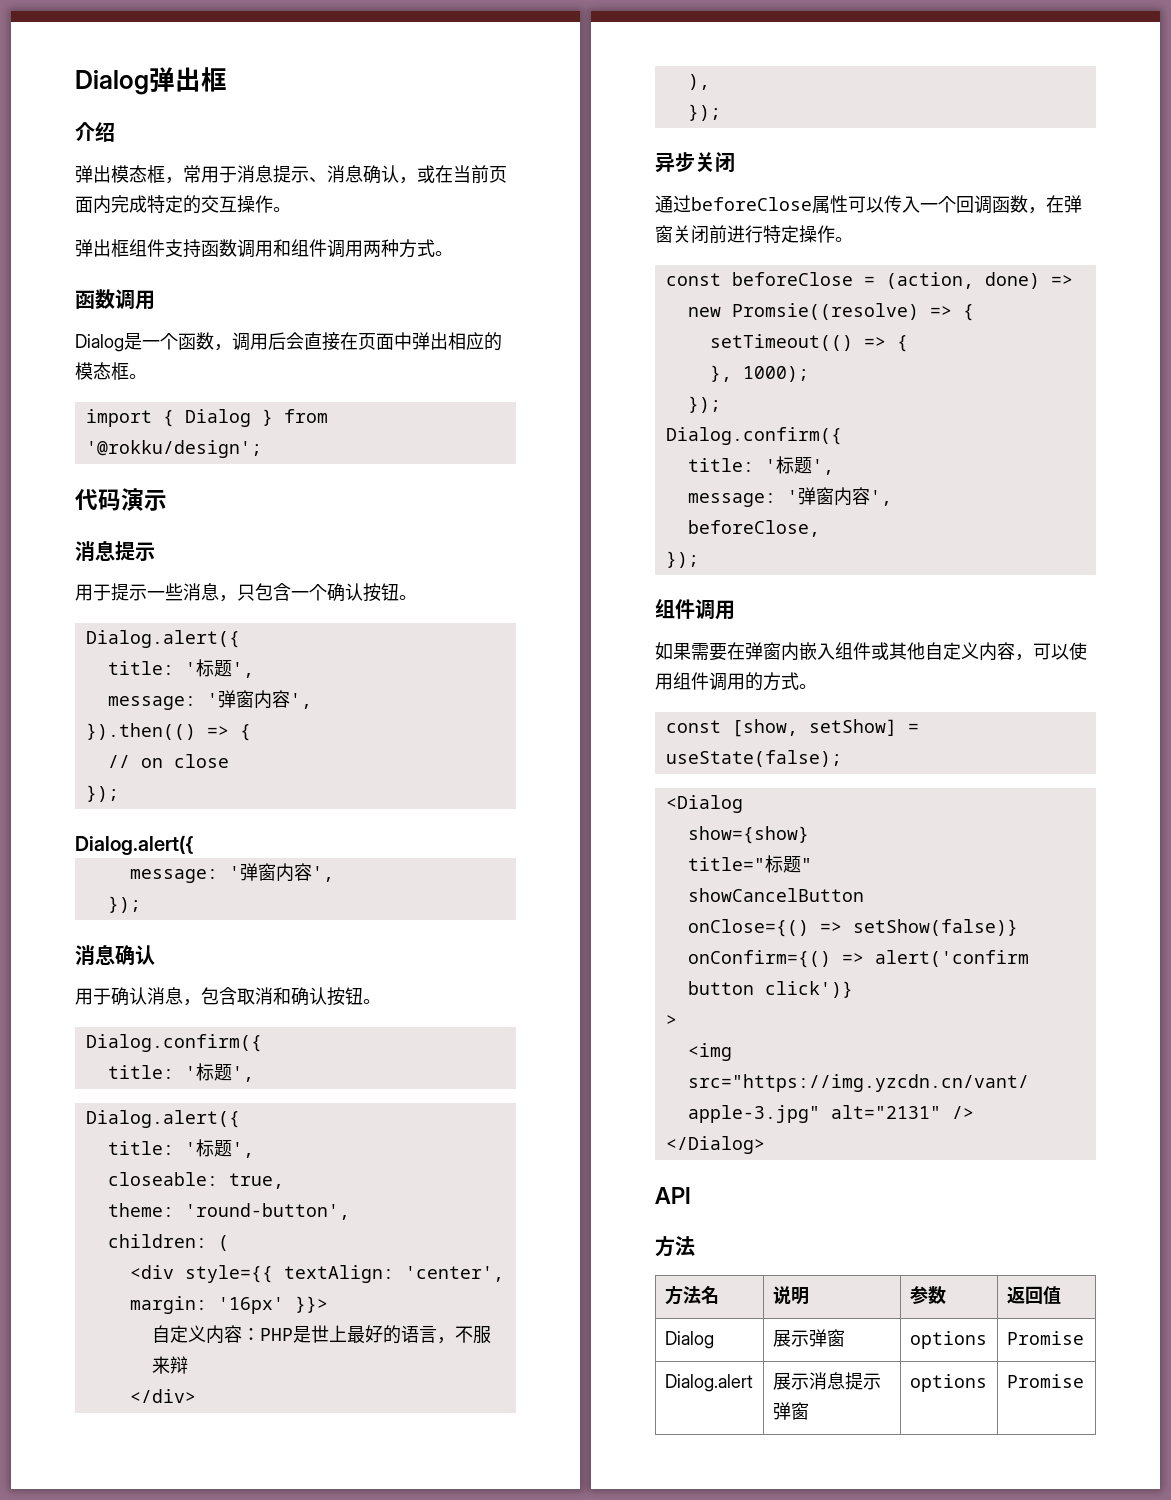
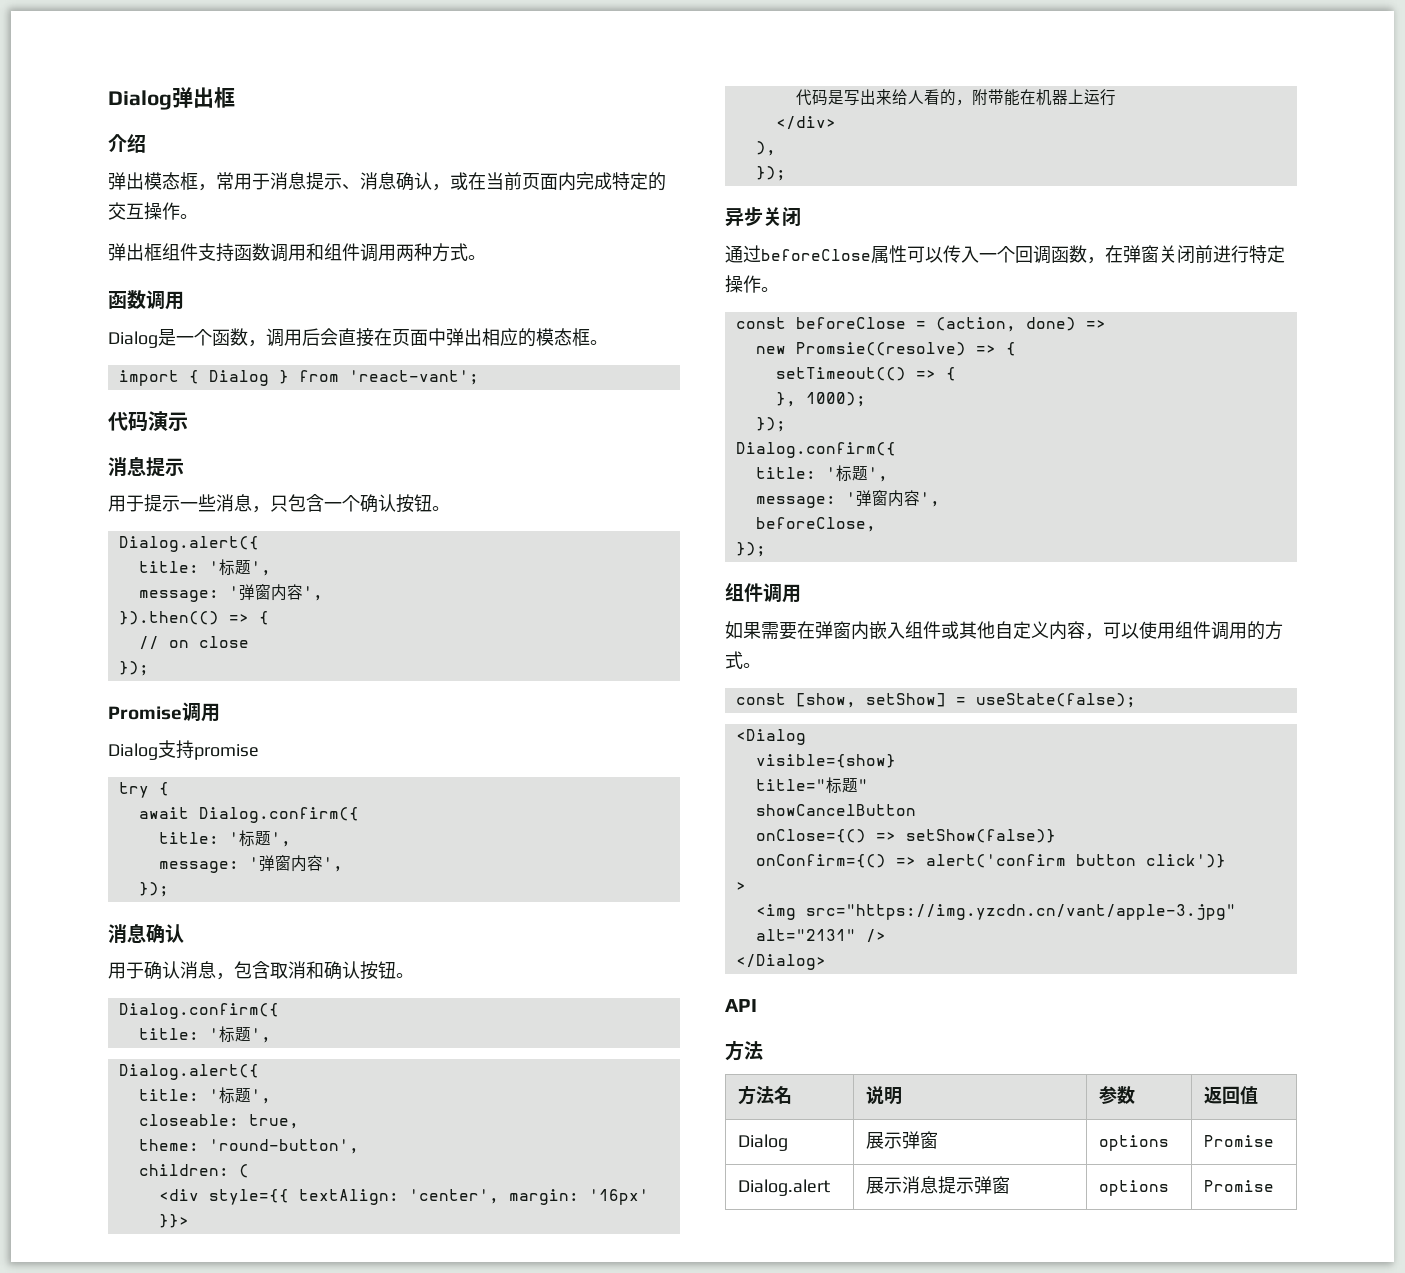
[85,440,262,458] '@rokku/design'; -> [348,370,479,385] 'react-vant';
[75,835,193,855] Dialog.alert({ -> [108,702,220,722] [108,740,259,760] [118,782,169,798] [138,807,359,823] [158,830,291,847] Promise调用 // Dialog支持promise // try { // await Dialog.confirm({ // title: '标题',
[151,1325,491,1344] [151,1356,188,1374] 自定义内容：PHP是世上最好的语言，不服来辩 -> [795,89,1116,106] 代码是写出来给人看的，附带能在机器上运行
[687,826,809,844] show={show} -> [755,754,896,768] visible={show}

